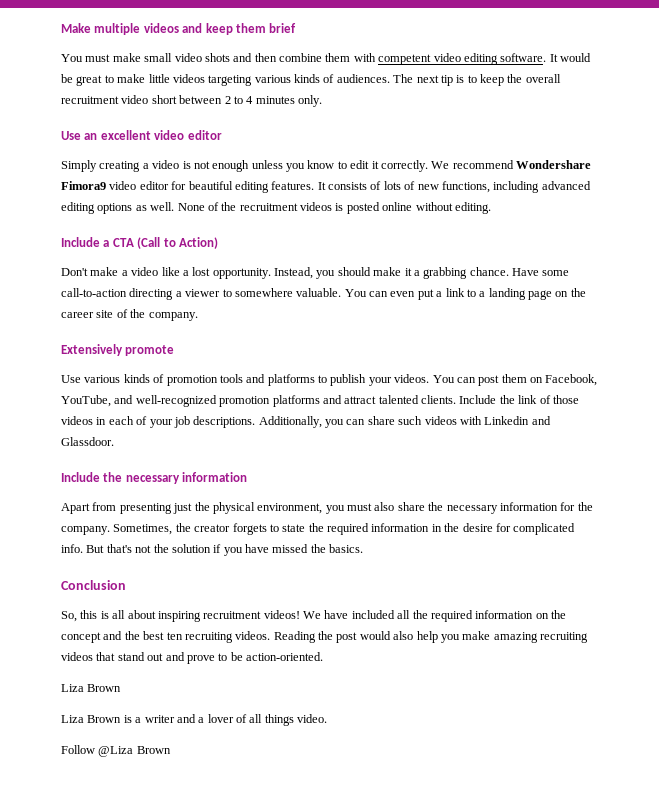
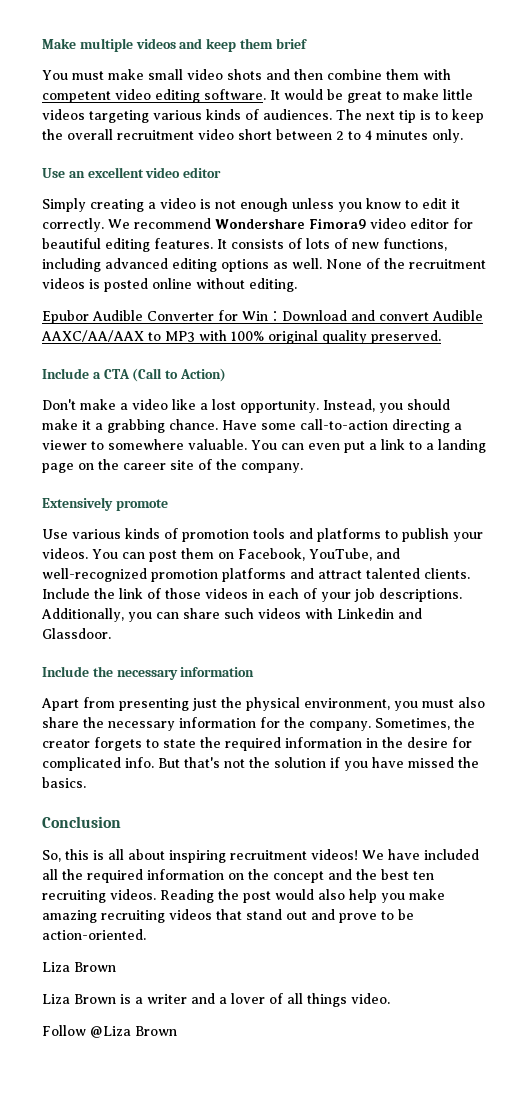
(491, 208) none -> [42,310,483,324] [41,330,441,344] // Epubor Audible Converter for Win：Download and convert Audible AAXC/AA/AAX to MP3 with 100% original quality preserved.

